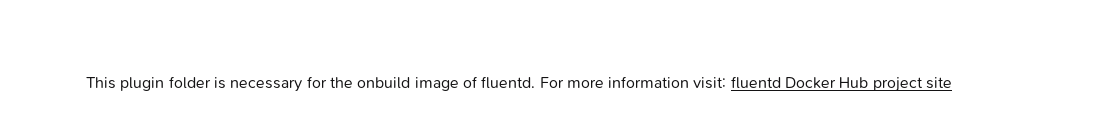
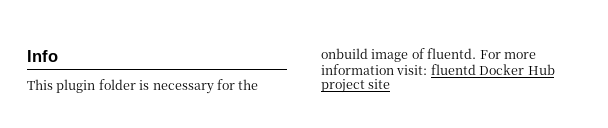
(86, 83) none -> [27,50,58,62] Info //

